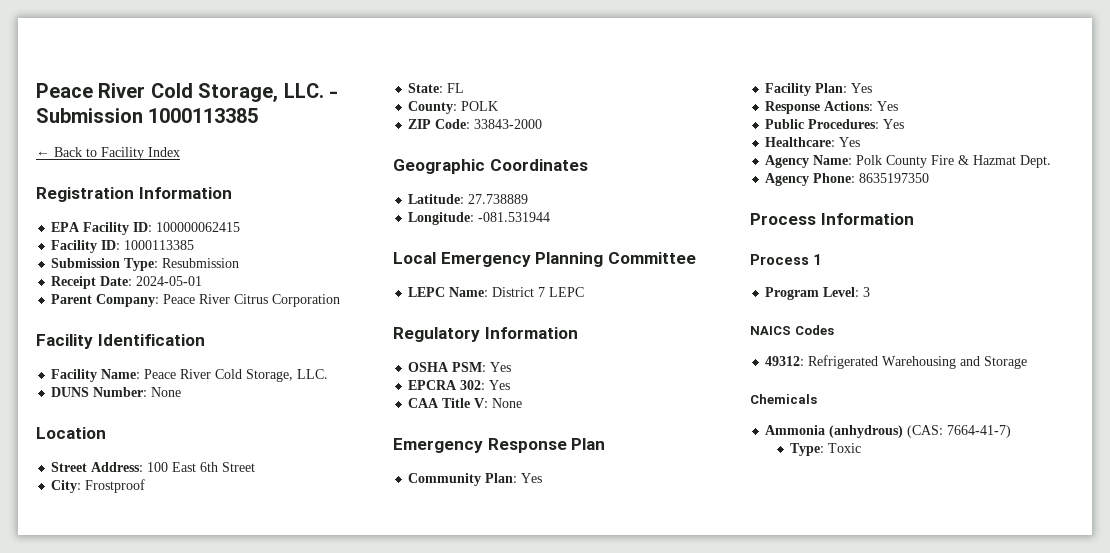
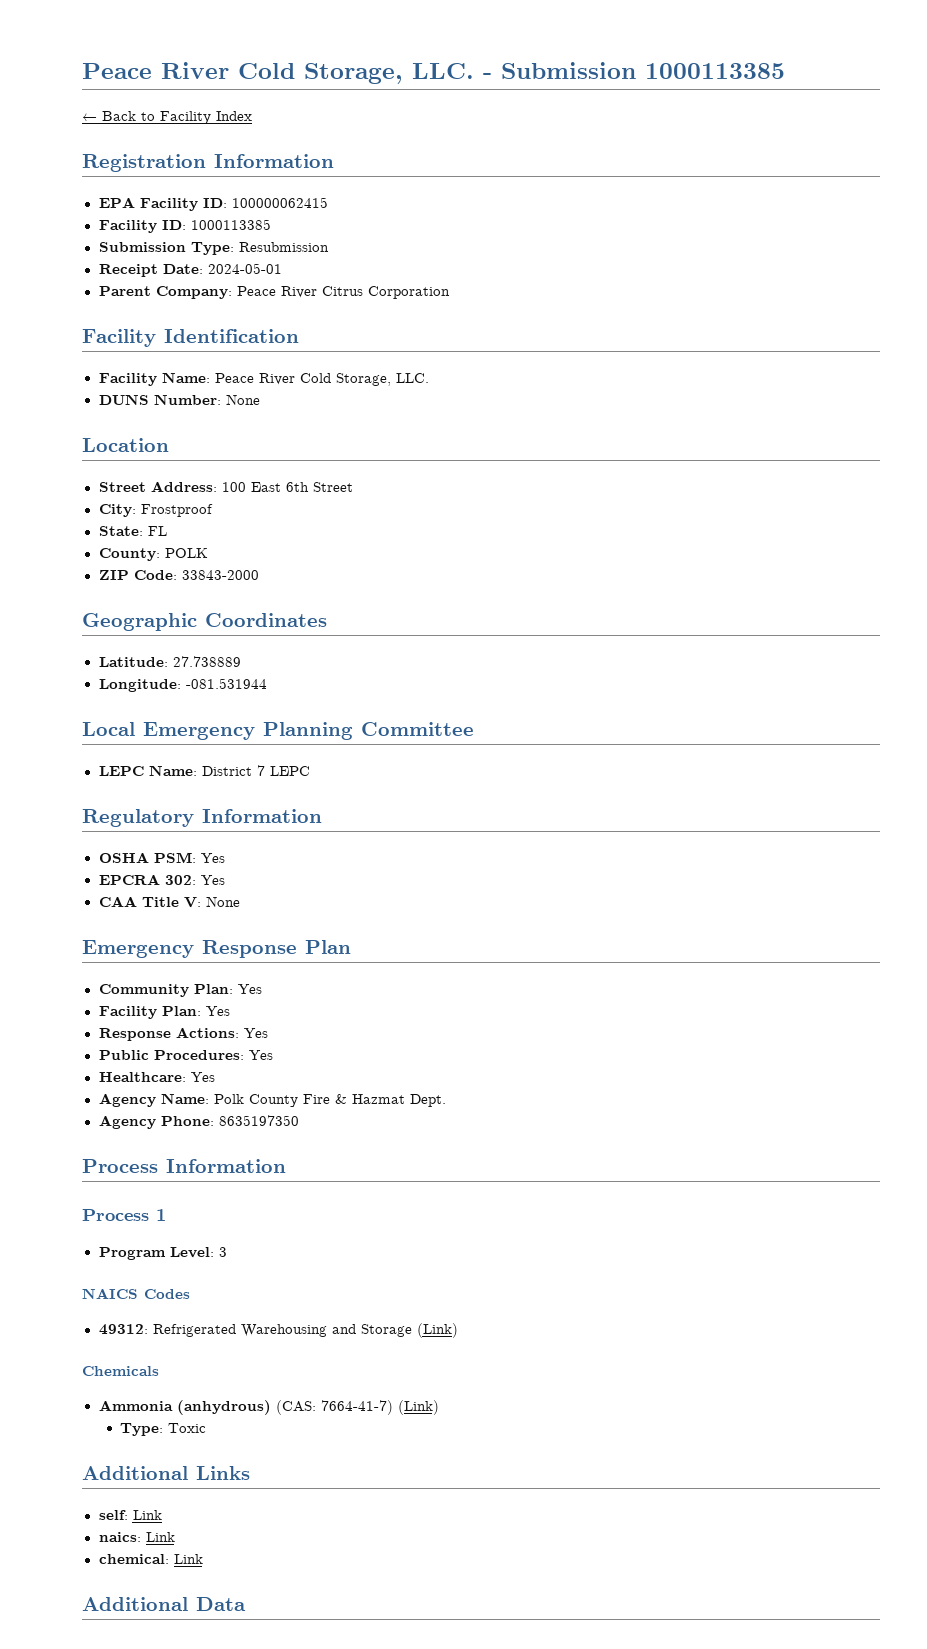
(1028, 362) none -> [416,1323,458,1338] (Link)
(1012, 431) none -> [397,1400,439,1415] (Link)
(862, 448) none -> [82,1466,250,1480] [98,1510,162,1520] [98,1532,175,1542] [98,1554,203,1564] [82,1597,246,1611] // Additional Links // self: Link // naics: Link // chemical: Link // Additional Data

